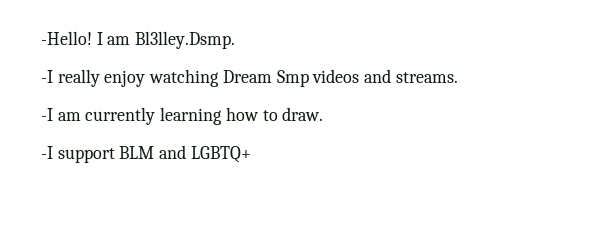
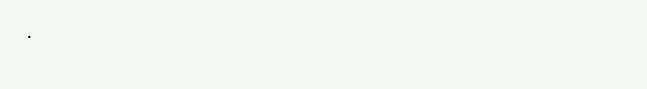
[41,31,236,49] [41,69,458,87] [41,107,324,125] [41,145,251,163] -Hello! I am Bl3lley.Dsmp. // -I really enjoy watching Dream Smp videos and streams. // -I am currently learning how to draw. // -I support BLM and LGBTQ+ -> [24,35,35,39] .

